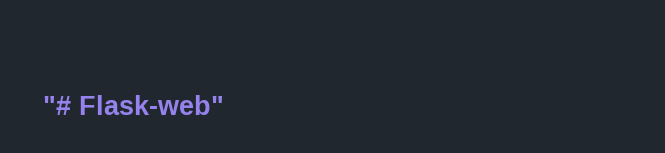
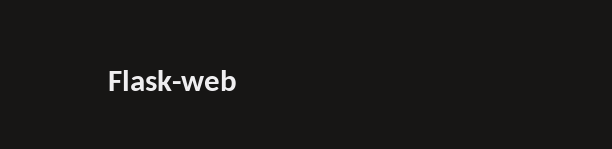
[43,95,224,115] "# Flask-web" -> [108,70,237,91] Flask-web

